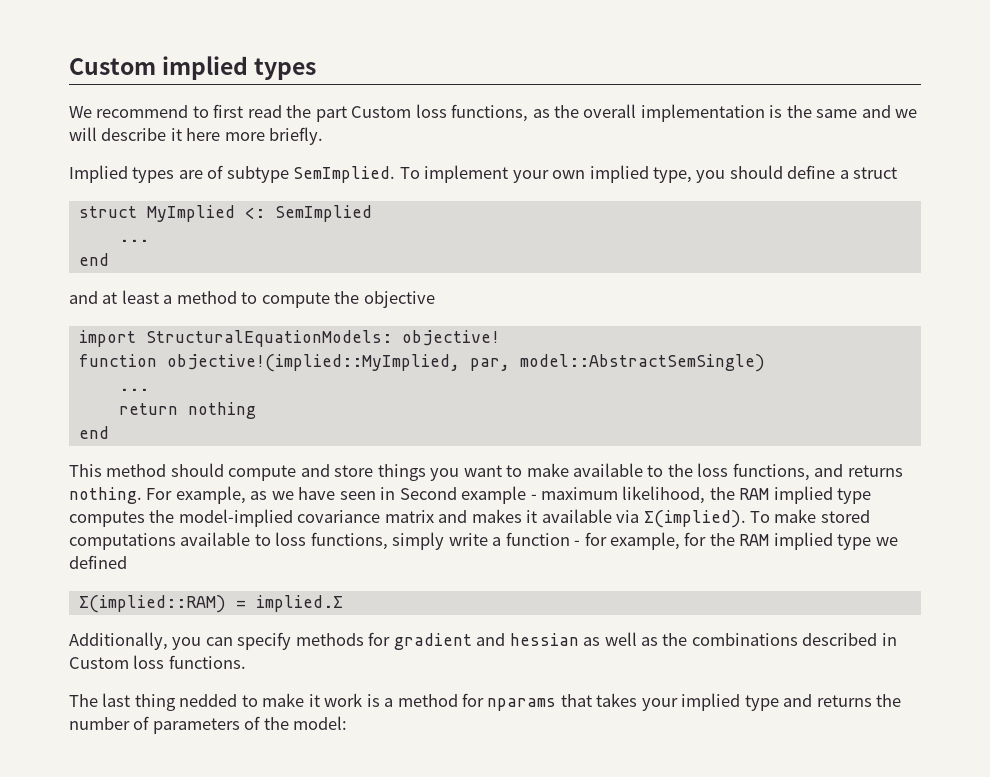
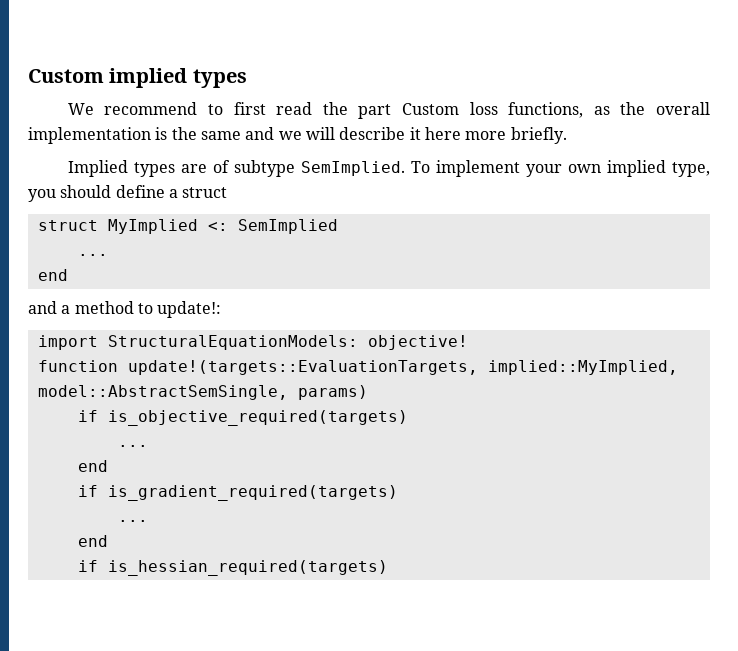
[102,290,159,304] at least -> (57, 307) none
[261,291,435,308] compute the objective -> [157,301,222,318] update!:
[166,354,765,372] [118,388,149,391] [118,402,256,419] [78,426,109,439] [69,463,903,481] [69,486,872,504] [69,509,870,528] [69,532,898,550] [69,555,127,569] [78,595,343,613] [69,632,897,650] [69,655,246,669] [69,693,902,711] [69,716,348,734] objective!(implied::MyImplied, par, model::AbstractSemSingle) // ... // return nothing // end // This method should compute and store things you want to make available to the loss functions, and returns nothing. For example, as we have seen in Second example - maximum likelihood, the RAM implied type computes the model-implied covariance matrix and makes it available via Σ(implied). To make stored computations available to loss functions, simply write a function - for example, for the RAM implied type we defined // Σ(implied::RAM) = implied.Σ // Additionally, you can specify methods for gradient and hessian as well as the combinations described in Custom loss functions. // The last thing nedded to make it work is a method for nparams that takes your implied type and returns the number of parameters of the model: -> [127,360,678,375] [37,385,368,400] [77,410,408,426] [117,445,148,447] [77,460,108,472] [77,485,398,501] [117,520,148,522] [77,535,108,547] [77,560,388,576] update!(targets::EvaluationTargets, implied::MyImplied, model::AbstractSemSingle, params) // if is_objective_required(targets) // ... // end // if is_gradient_required(targets) // ... // end // if is_hessian_required(targets)

